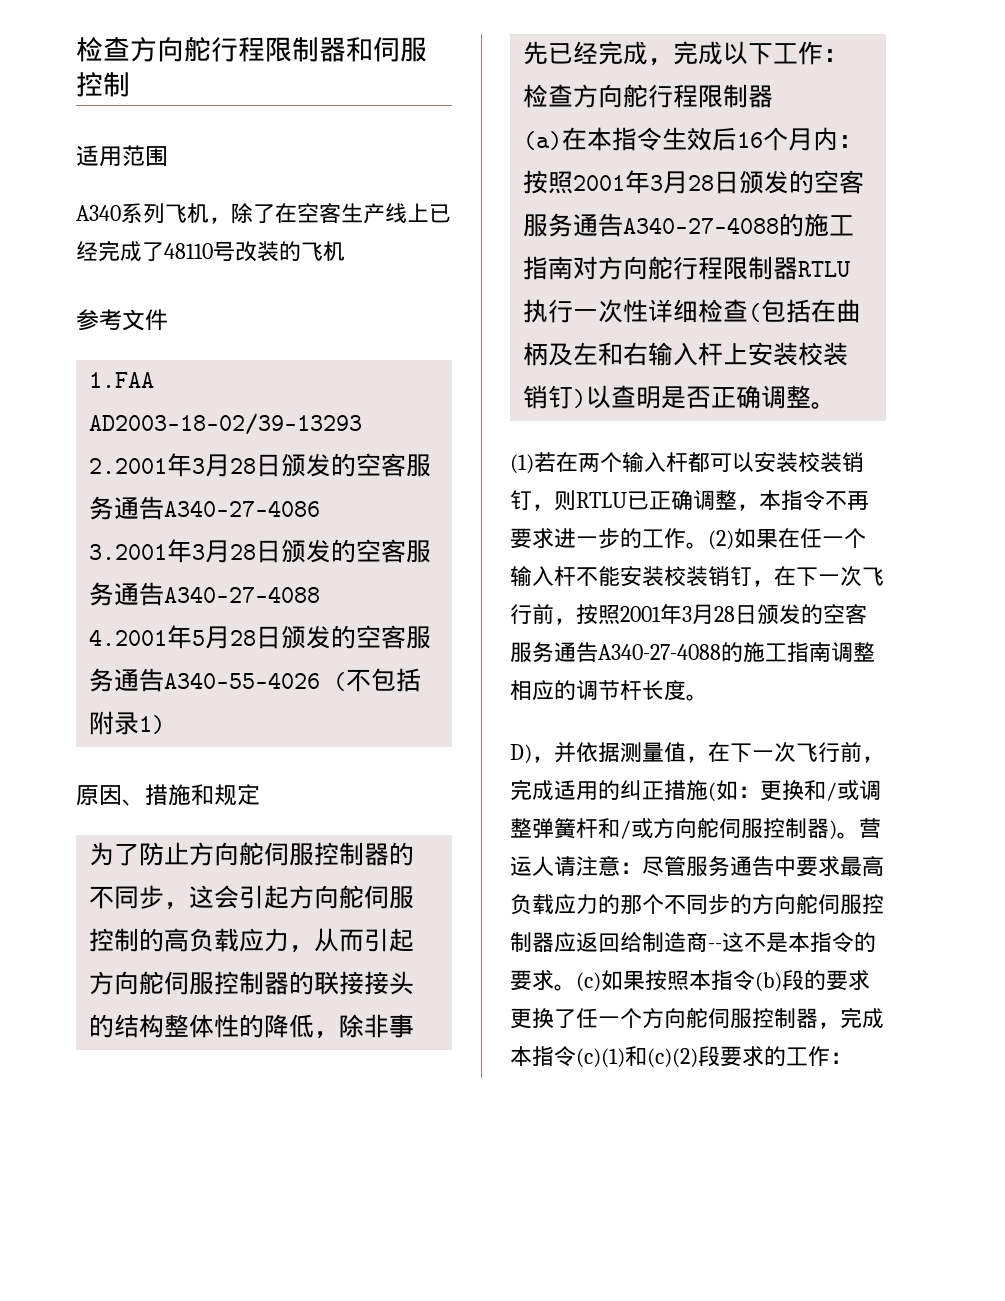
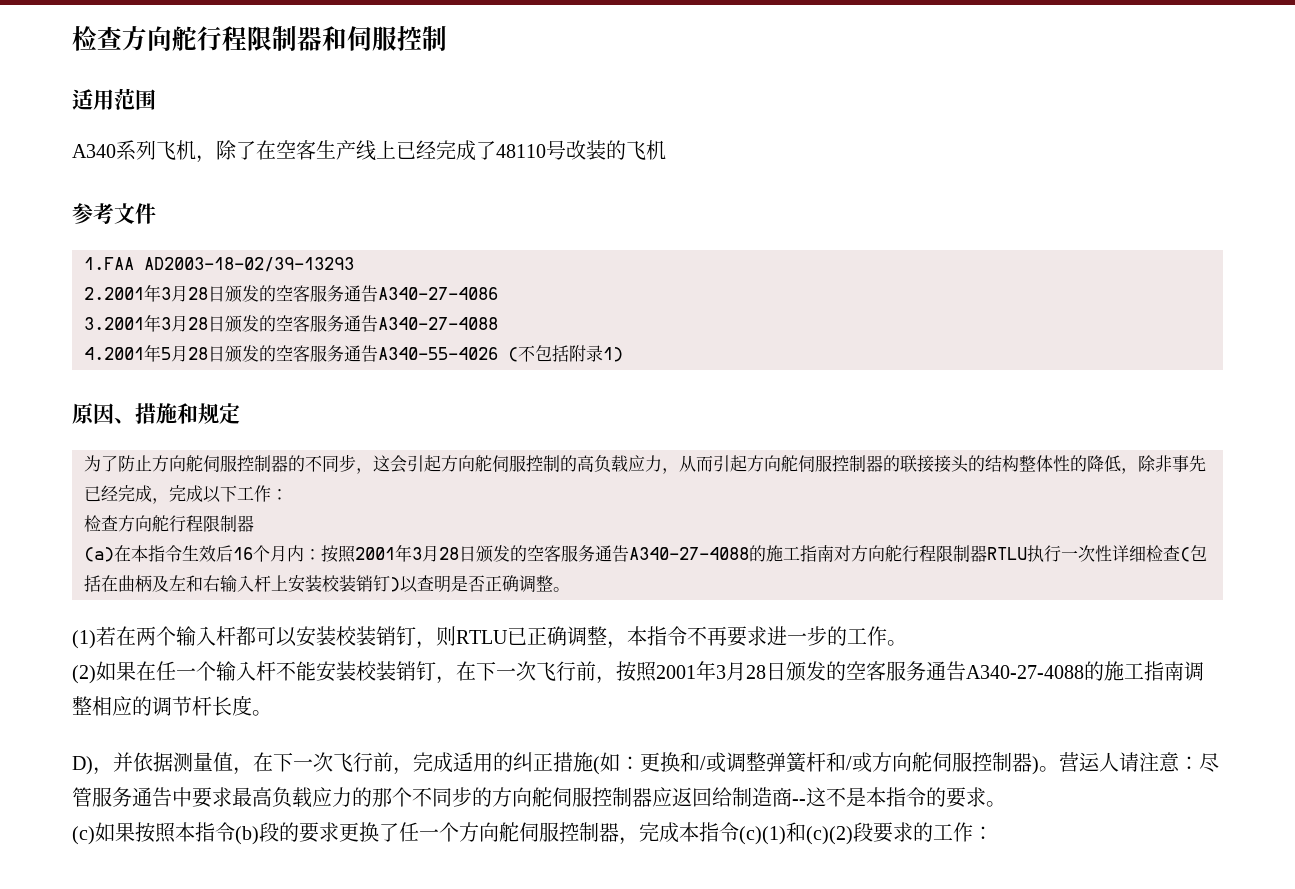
(708, 545) none -> (907, 643) //
(576, 987) none -> (1006, 804) //

